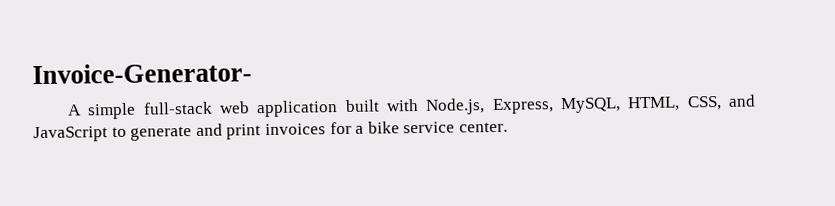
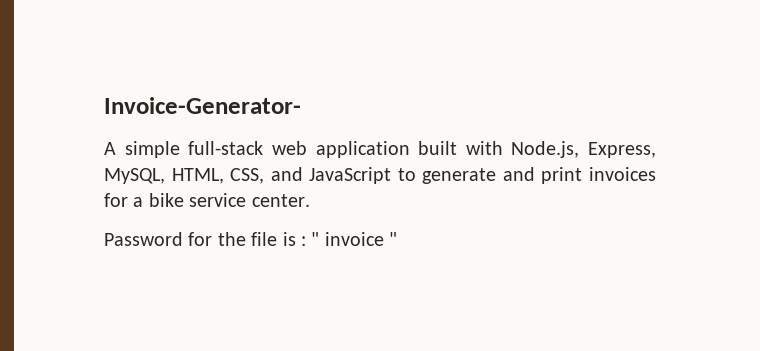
(508, 127) none -> [104,232,398,246] // Password for the file is : " invoice "

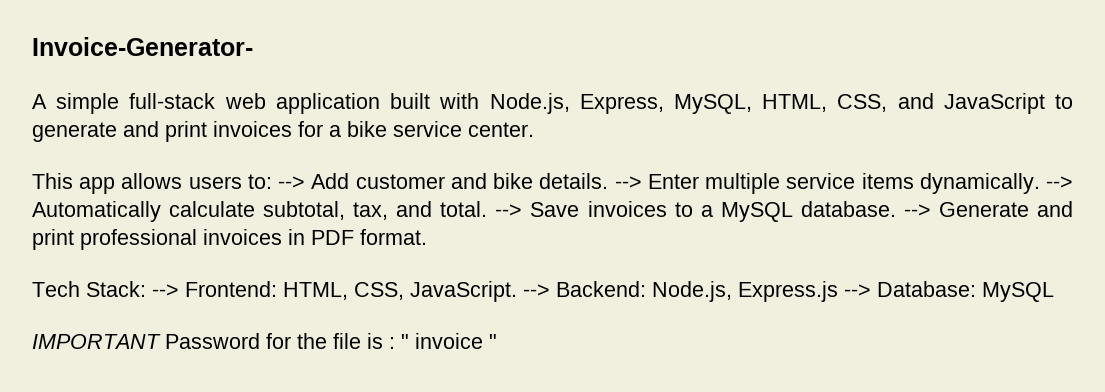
(310, 200) none -> [32,173,1074,194] [32,201,1074,222] [32,229,427,250] [32,281,1054,302] [32,334,161,349] This app allows users to: --> Add customer and bike details. --> Enter multiple service items dynamically. --> Automatically calculate subtotal, tax, and total. --> Save invoices to a MySQL database. --> Generate and print professional invoices in PDF format. // Tech Stack: --> Frontend: HTML, CSS, JavaScript. --> Backend: Node.js, Express.js --> Database: MySQL // IMPORTANT

